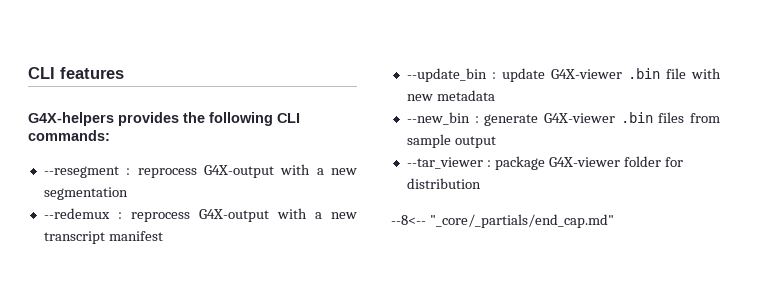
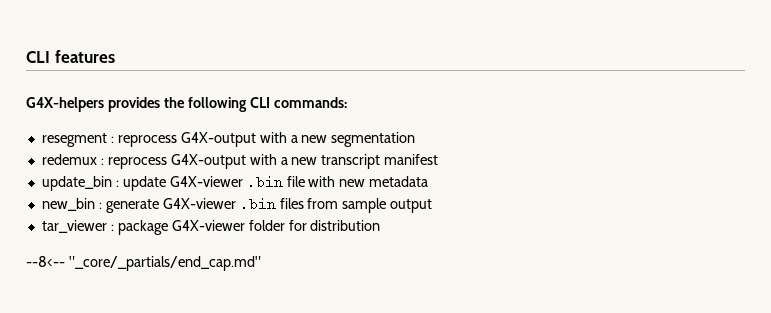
[43,166,119,178] --resegment -> [41,133,107,147] resegment
[43,208,110,219] --redemux -> [41,154,97,165] redemux
[406,68,487,82] --update_bin -> [41,176,112,191] update_bin
[406,112,470,125] --new_bin -> [41,198,95,211] new_bin
[406,157,483,169] --tar_viewer -> [41,220,107,233] tar_viewer

